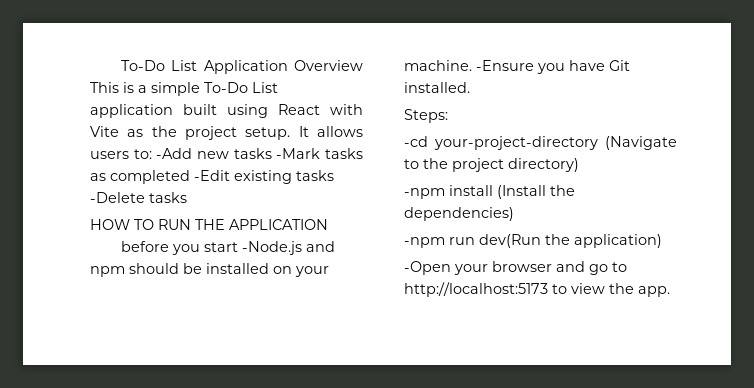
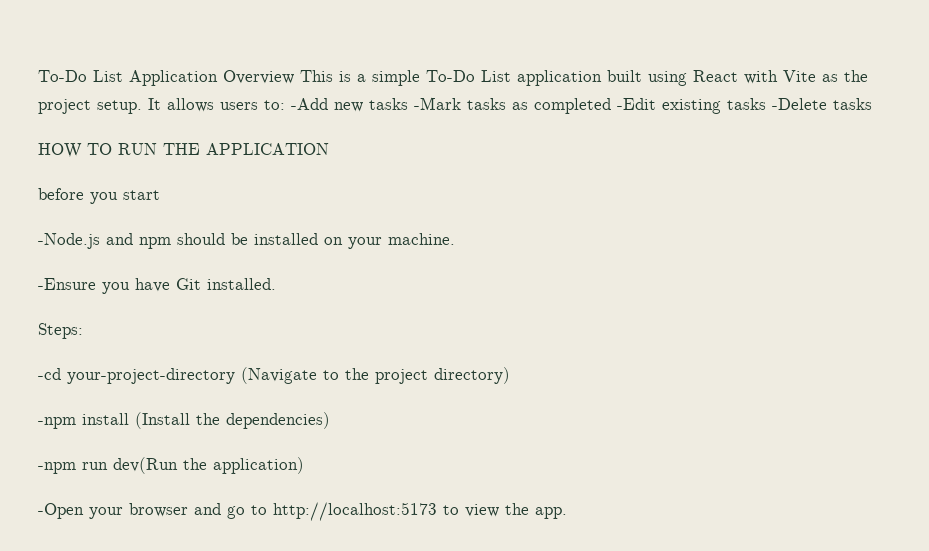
(238, 247) none -> (160, 195) //
(472, 65) none -> (455, 239) //

